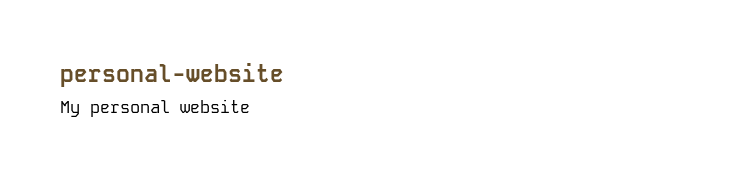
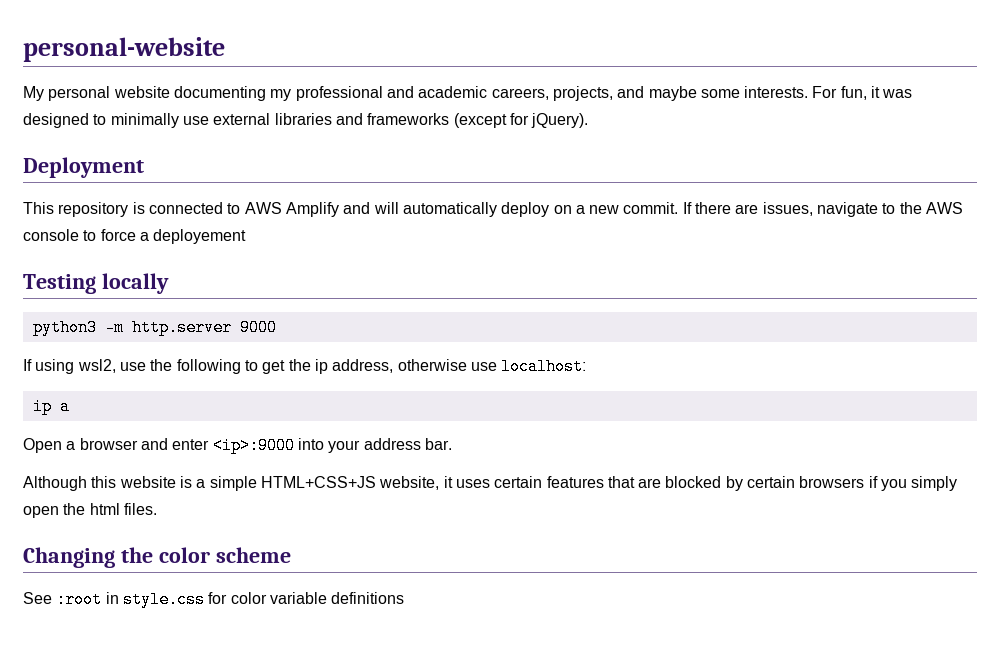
(250, 106) none -> [173,86,913,101] [23,113,589,128] [23,157,144,178] [23,202,964,217] [23,229,247,244] [23,273,169,294] [32,319,277,336] [23,358,587,375] [32,398,70,415] [23,437,452,454] [23,476,958,491] [23,503,157,518] [23,547,291,568] [23,591,405,608] documenting my professional and academic careers, projects, and maybe some interests. For fun, it was designed to minimally use external libraries and frameworks (except for jQuery). // Deployment // This repository is connected to AWS Amplify and will automatically deploy on a new commit. If there are issues, navigate to the AWS console to force a deployement // Testing locally // python3 -m http.server 9000 // If using wsl2, use the following to get the ip address, otherwise use localhost: // ip a // Open a browser and enter <ip>:9000 into your address bar. // Although this website is a simple HTML+CSS+JS website, it uses certain features that are blocked by certain browsers if you simply open the html files. // Changing the color scheme // See :root in style.css for color variable definitions

